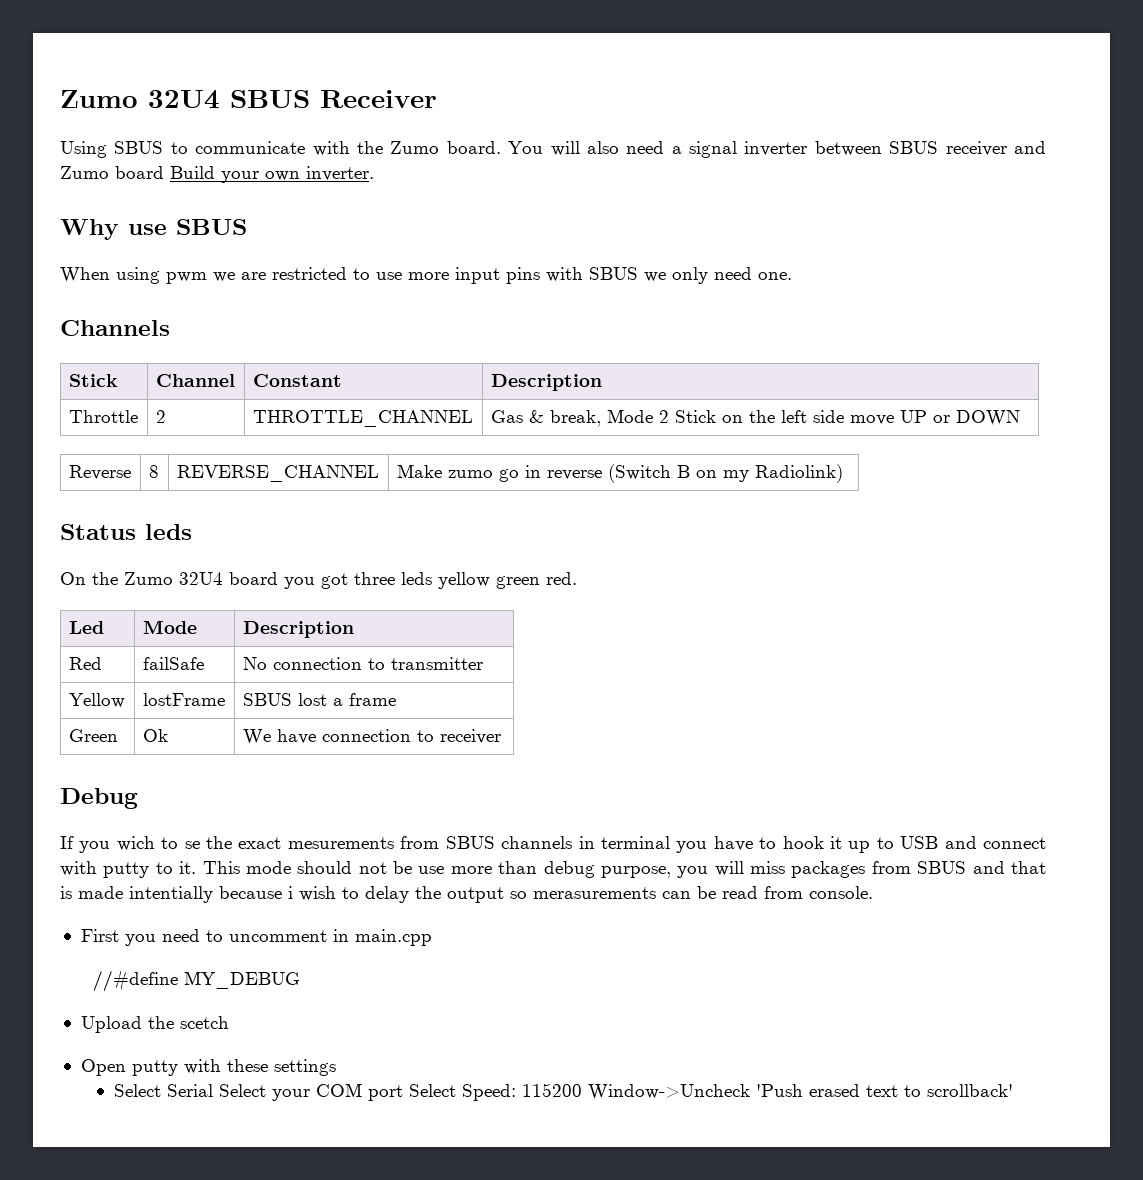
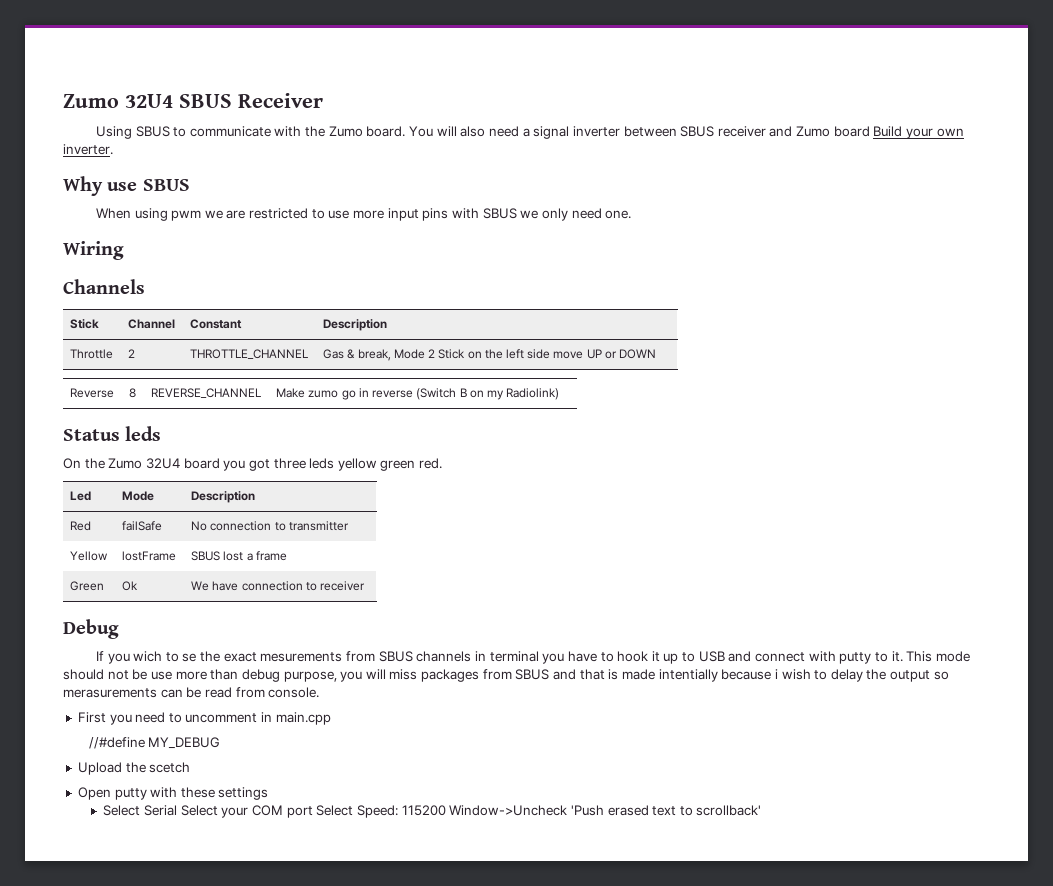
(792, 276) none -> [63,241,124,260] // Wiring

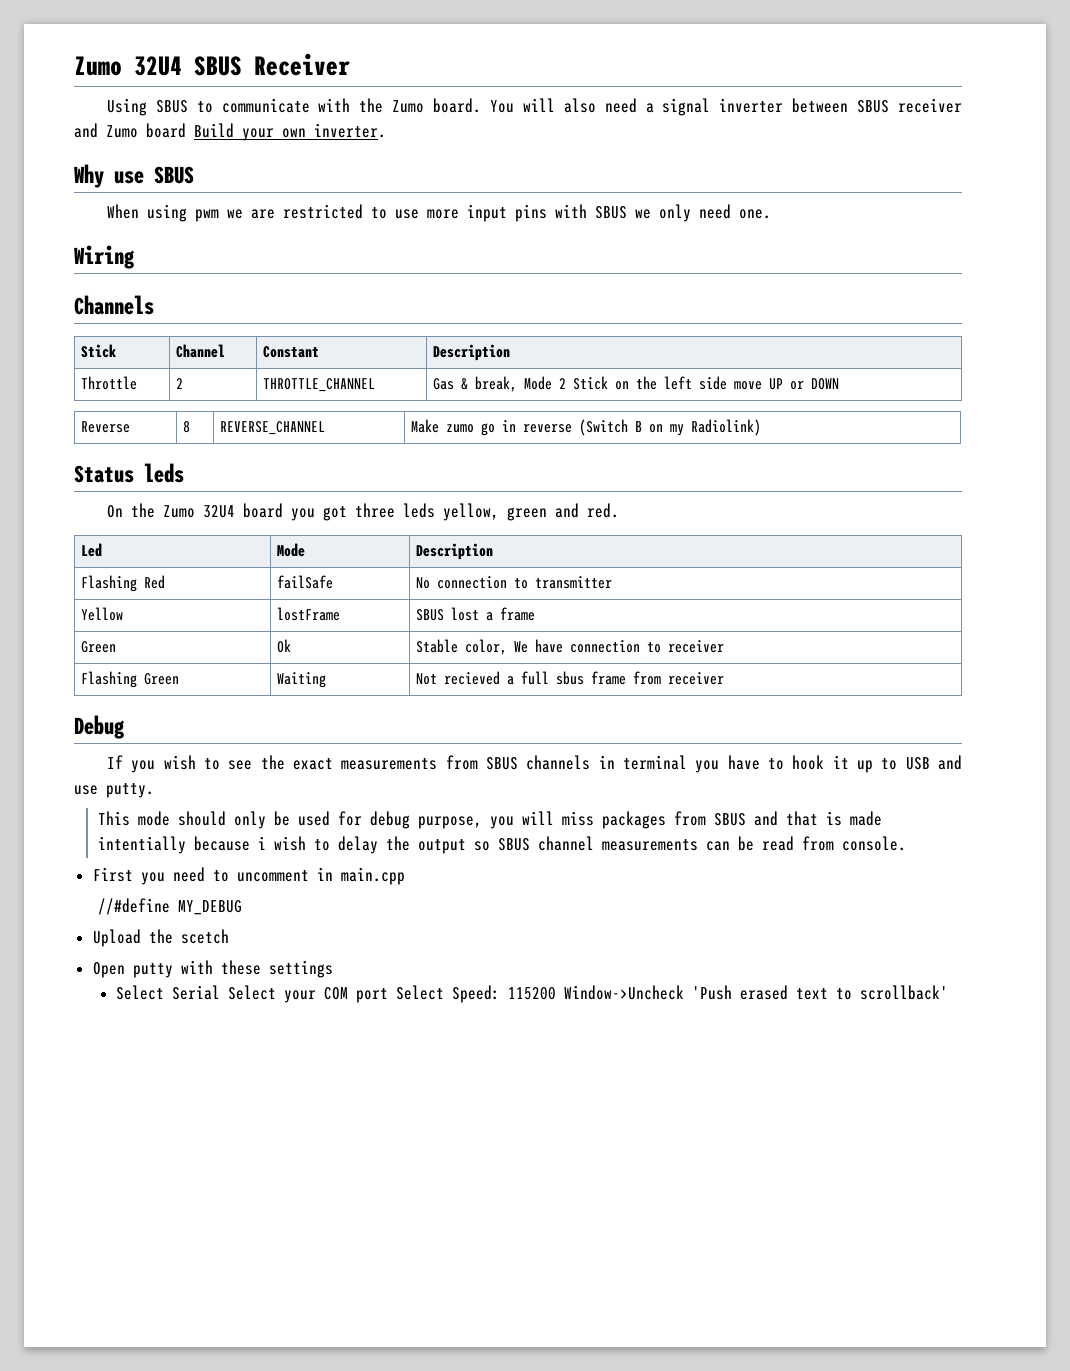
[337,458,416,471] yellow green -> [442,503,579,521] yellow, green and
(256, 497) none -> [81,575,138,592] Flashing
(139, 586) none -> [416,639,508,655] Stable color,
(366, 586) none -> [81,671,180,688] [277,672,327,688] [416,671,725,685] // Flashing Green | Waiting | Not recieved a full sbus frame from receiver
[133,651,197,662] wich to se -> [163,755,253,770] wish to see
[260,652,343,662] mesurements -> [341,758,438,770] measurements
[755,651,970,664] [63,669,239,680] connect with putty to it. This mode should not be use more than -> [74,783,154,798] [97,811,362,829] use putty. // This mode should only be used for
[63,688,157,698] merasurements -> [497,836,698,851] SBUS channel measurements

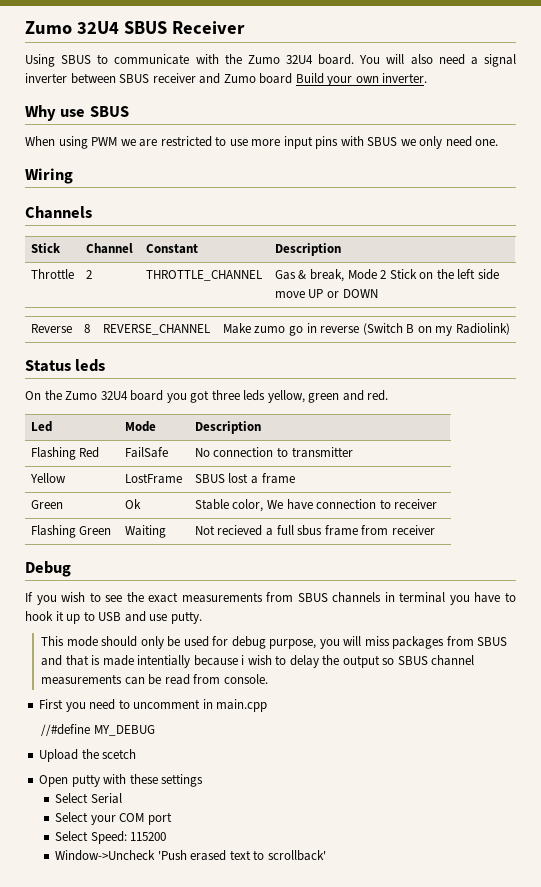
(425, 106) none -> [286,55,313,64] 32U4
[194,209,219,222] pwm -> [91,137,118,146] PWM
[277,575,334,589] failSafe -> [124,447,168,458] FailSafe
[277,607,341,621] lostFrame -> [124,473,182,484] LostFrame
(221, 992) none -> (122, 798) //
(389, 995) none -> (172, 818) //
(557, 993) none -> (167, 836) //

